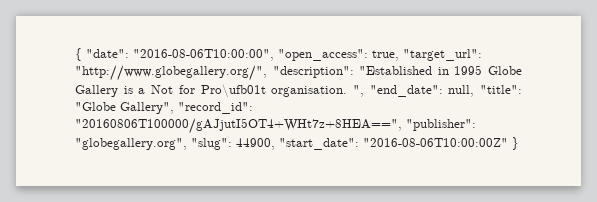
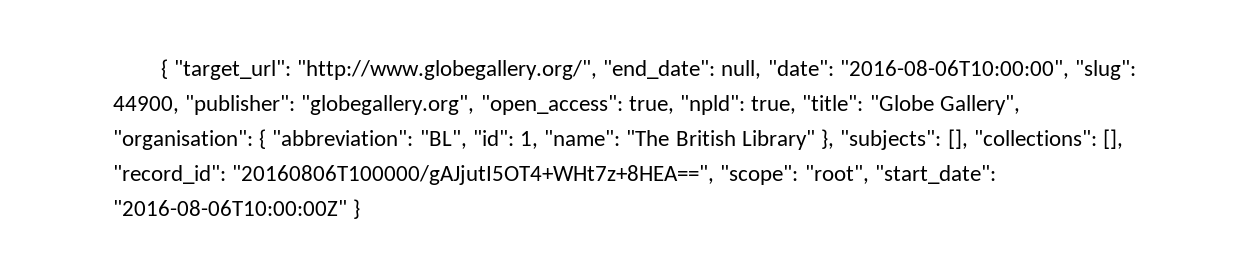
[75,48,482,61] [75,65,523,81] [75,84,522,98] [75,102,253,114] [75,118,476,134] [75,138,275,150] { "date": "2016-08-06T10:00:00", "open_access": true, "target_url": "http://www.globegallery.org/", "description": "Established in 1995 Globe Gallery is a Not for Pro\ufb01t organisation. ", "end_date": null, "title": "Globe Gallery", "record_id": "20160806T100000/gAJjutI5OT4+WHt7z+8HEA==", "publisher": "globegallery.org", "slug": 44900, -> [160,59,1137,80] [113,95,1020,115] [113,129,1123,150] [113,165,869,185] { "target_url": "http://www.globegallery.org/", "end_date": null, "date": "2016-08-06T10:00:00", "slug": 44900, "publisher": "globegallery.org", "open_access": true, "npld": true, "title": "Globe Gallery", "organisation": { "abbreviation": "BL", "id": 1, "name": "The British Library" }, "subjects": [], "collections": [], "record_id": "20160806T100000/gAJjutI5OT4+WHt7z+8HEA==", "scope": "root",

